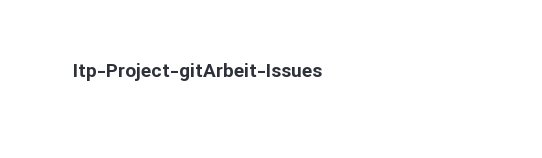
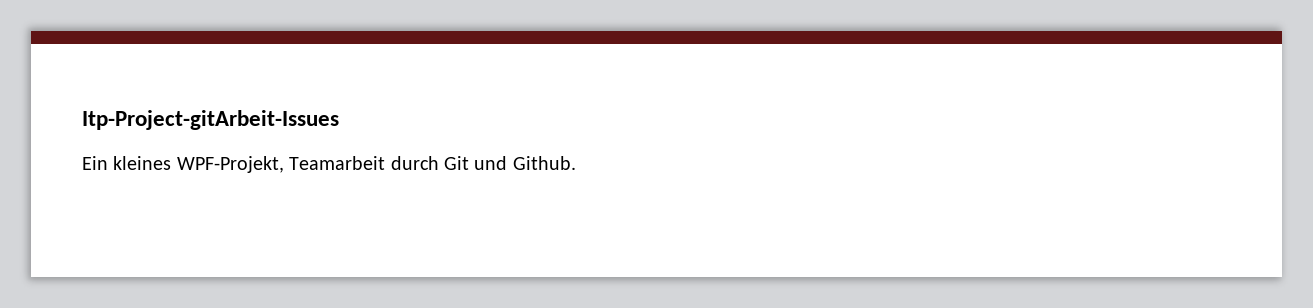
(322, 72) none -> [82,156,576,173] // Ein kleines WPF-Projekt, Teamarbeit durch Git und Github.

